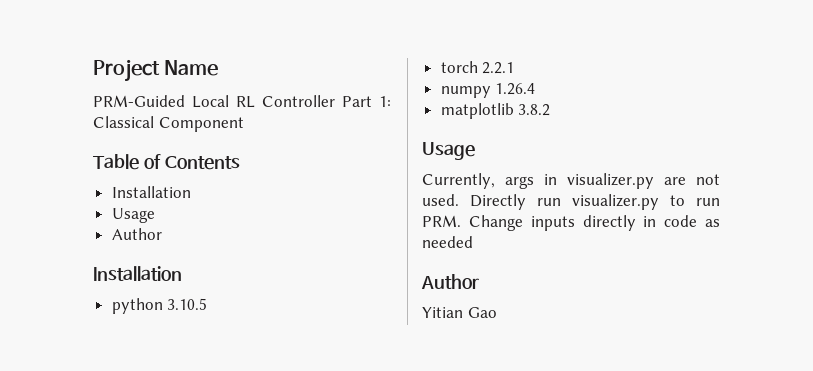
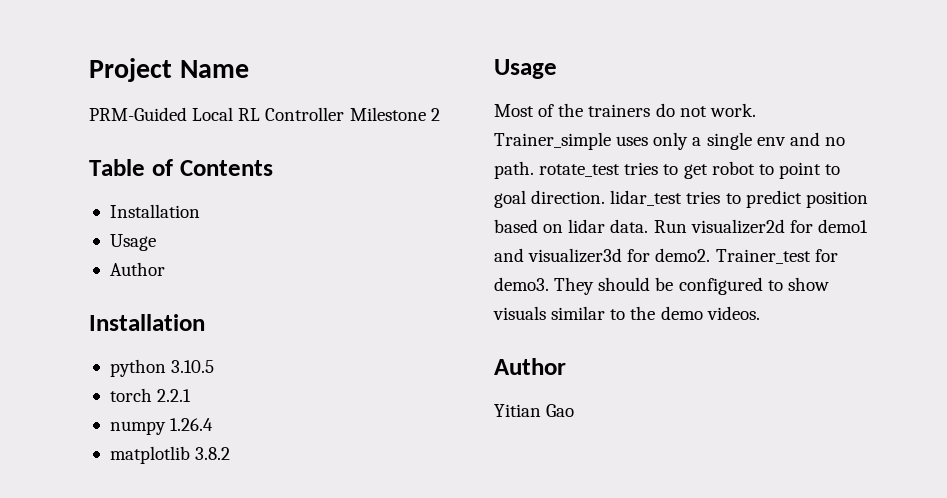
[342,96,391,107] [93,116,244,132] Part 1: Classical Component -> [349,107,440,121] Milestone 2
[422,173,720,189] [422,194,720,210] [422,215,720,231] [422,236,473,248] Currently, args in visualizer.py are not used. Directly run visualizer.py to run PRM. Change inputs directly in code as needed -> [494,103,756,117] [494,132,845,150] [494,161,841,179] [494,190,868,208] [494,219,868,234] [494,248,838,264] [494,277,829,295] [493,306,760,320] Most of the trainers do not work. Trainer_simple uses only a single env and no path. rotate_test tries to get robot to point to goal direction. lidar_test tries to predict position based on lidar data. Run visualizer2d for demo1 and visualizer3d for demo2. Trainer_test for demo3. They should be configured to show visuals similar to the demo videos.

